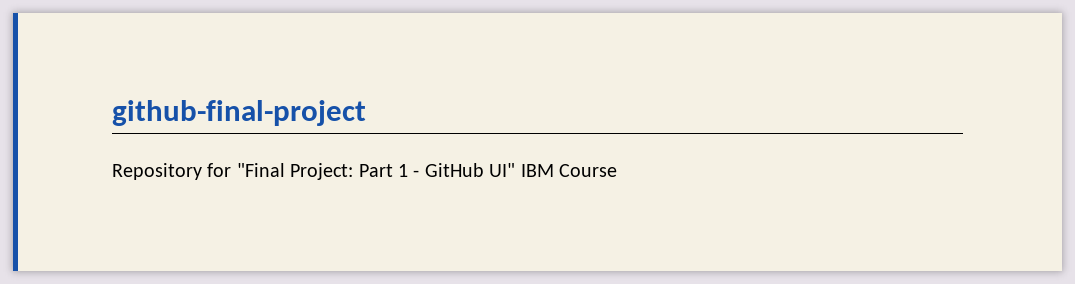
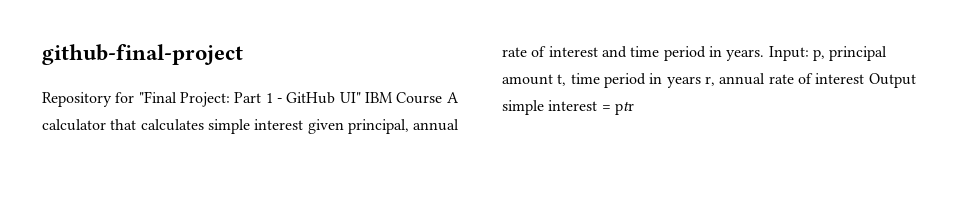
(617, 170) none -> [446,92,459,103] [42,119,460,134] [502,46,888,61] [502,73,916,88] [502,100,634,115] A calculator that calculates simple interest given principal, annual rate of interest and time period in years. Input: p, principal amount t, time period in years r, annual rate of interest Output simple interest = ptr

